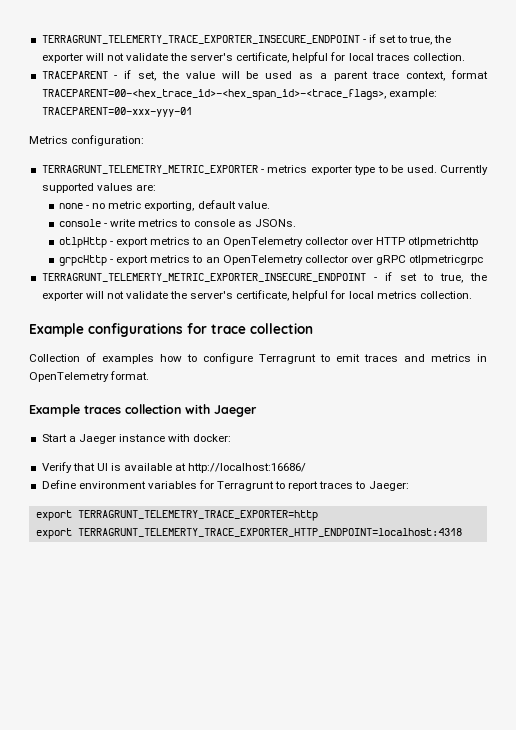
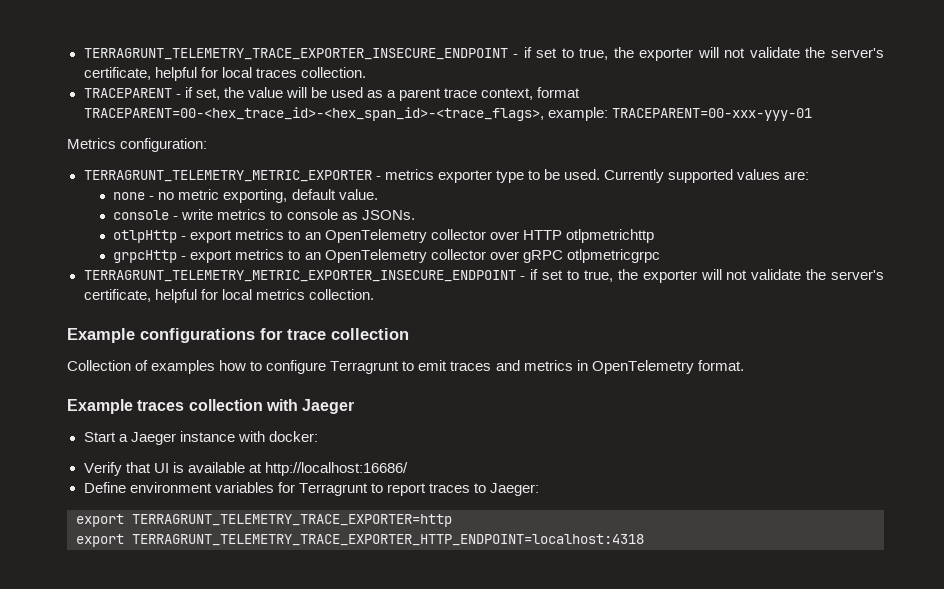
[41,35,360,44] TERRAGRUNT_TELEMERTY_TRACE_EXPORTER_INSECURE_ENDPOINT -> [83,48,508,60] TERRAGRUNT_TELEMETRY_TRACE_EXPORTER_INSECURE_ENDPOINT
[41,273,366,282] TERRAGRUNT_TELEMERTY_METRIC_EXPORTER_INSECURE_ENDPOINT -> [83,270,516,282] TERRAGRUNT_TELEMETRY_METRIC_EXPORTER_INSECURE_ENDPOINT
[77,528,462,537] TERRAGRUNT_TELEMERTY_TRACE_EXPORTER_HTTP_ENDPOINT=localhost:4318 -> [132,534,644,546] TERRAGRUNT_TELEMETRY_TRACE_EXPORTER_HTTP_ENDPOINT=localhost:4318

